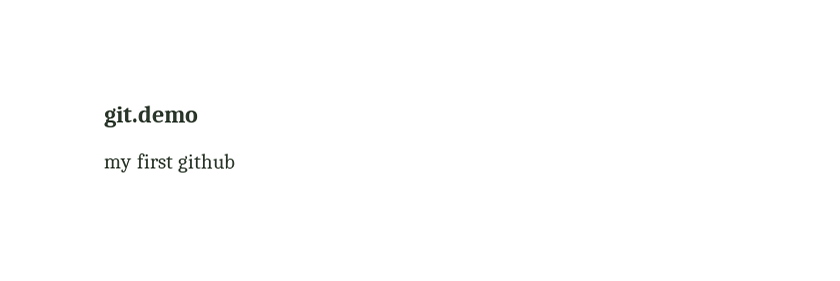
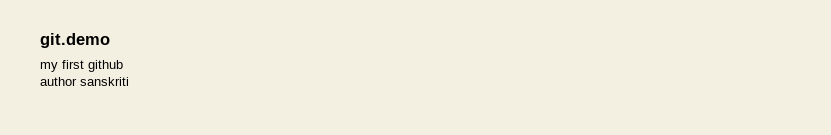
(236, 163) none -> [40,77,129,86] // author sanskriti

